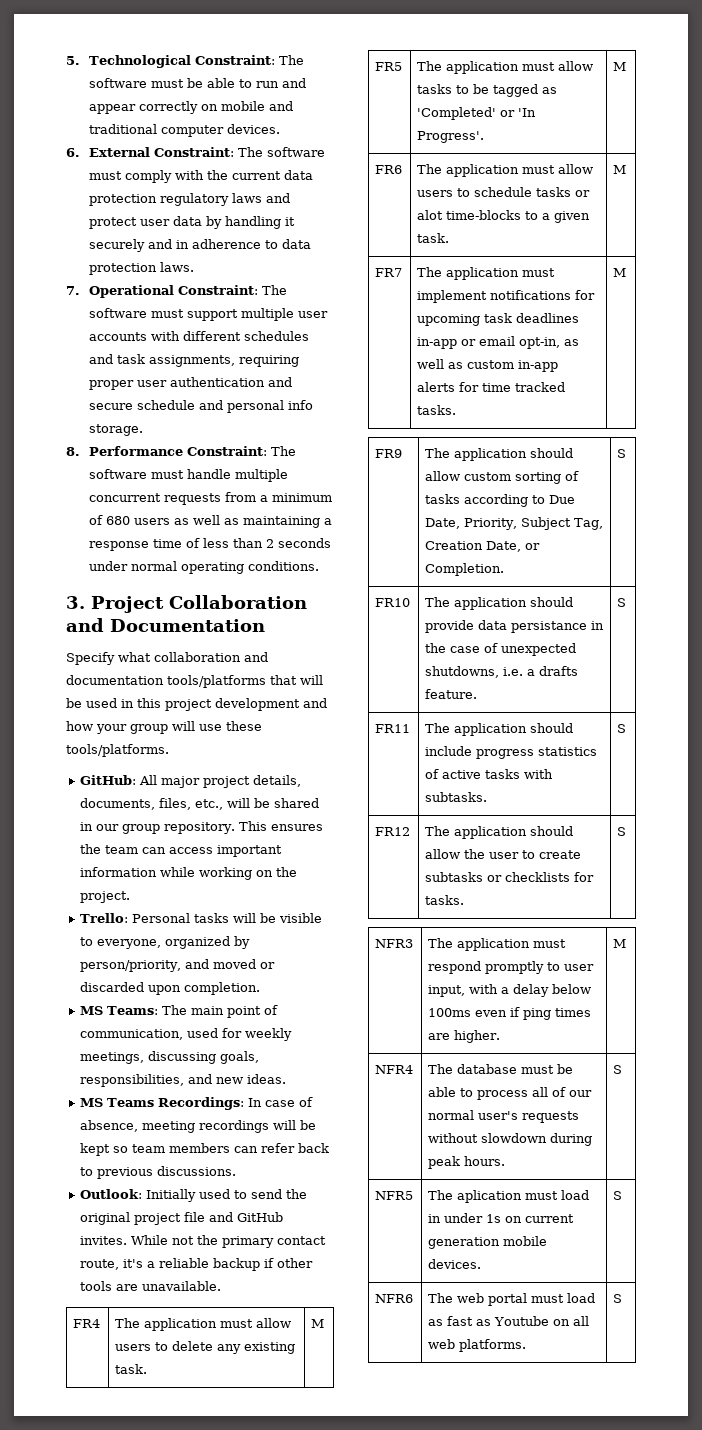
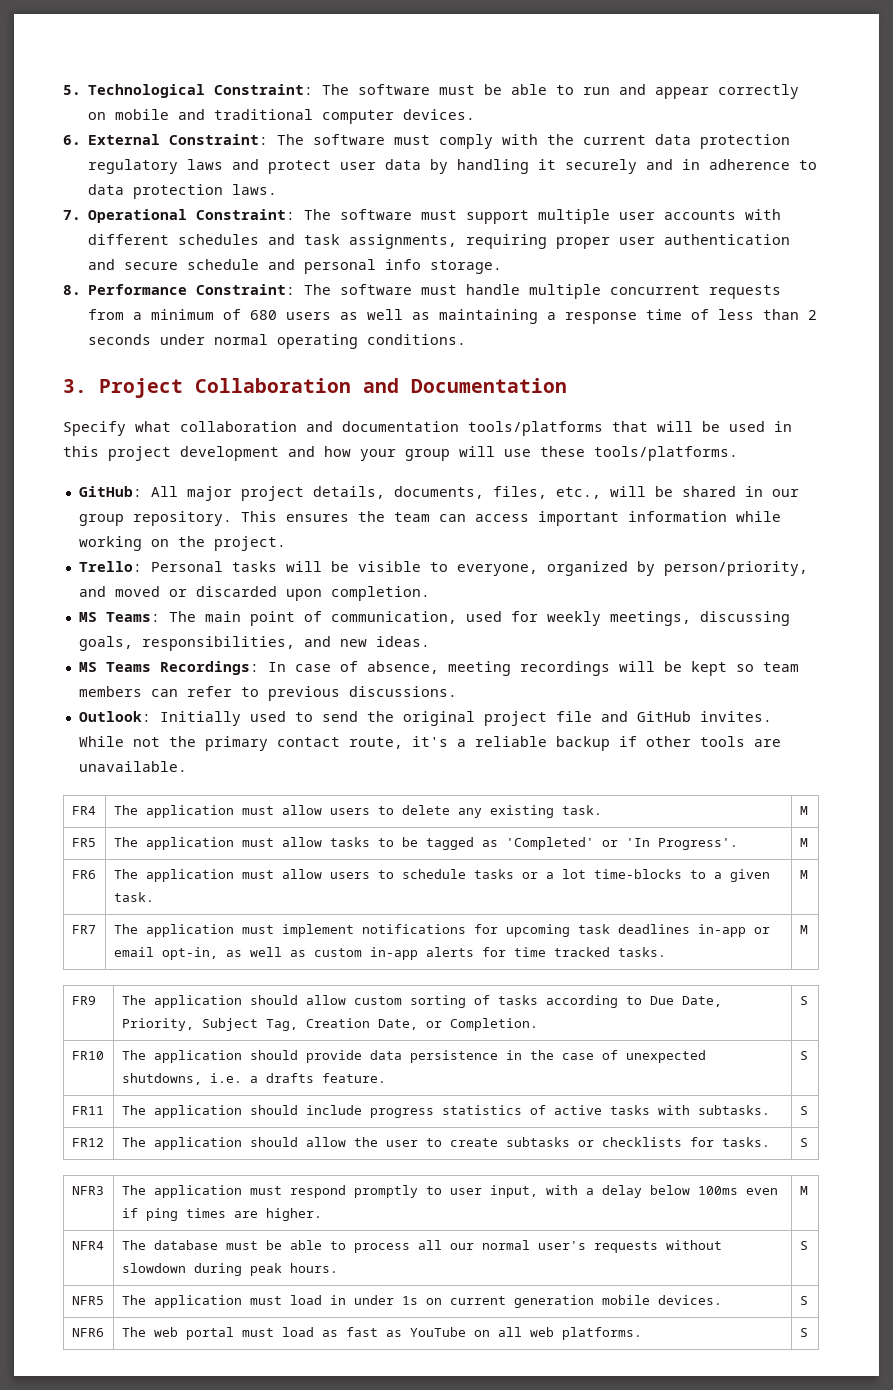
[298,1143,330,1153] back -> (232, 691) none
[417,210,444,220] alot -> [545,869,586,879] a lot
[511,621,588,633] persistance -> [409,1050,498,1063] persistence
[552,1087,567,1097] of -> (442, 1245) none
[457,1190,523,1203] aplication -> [153,1295,242,1308] application
[494,1316,550,1326] Youtube -> [409,1327,466,1337] YouTube

